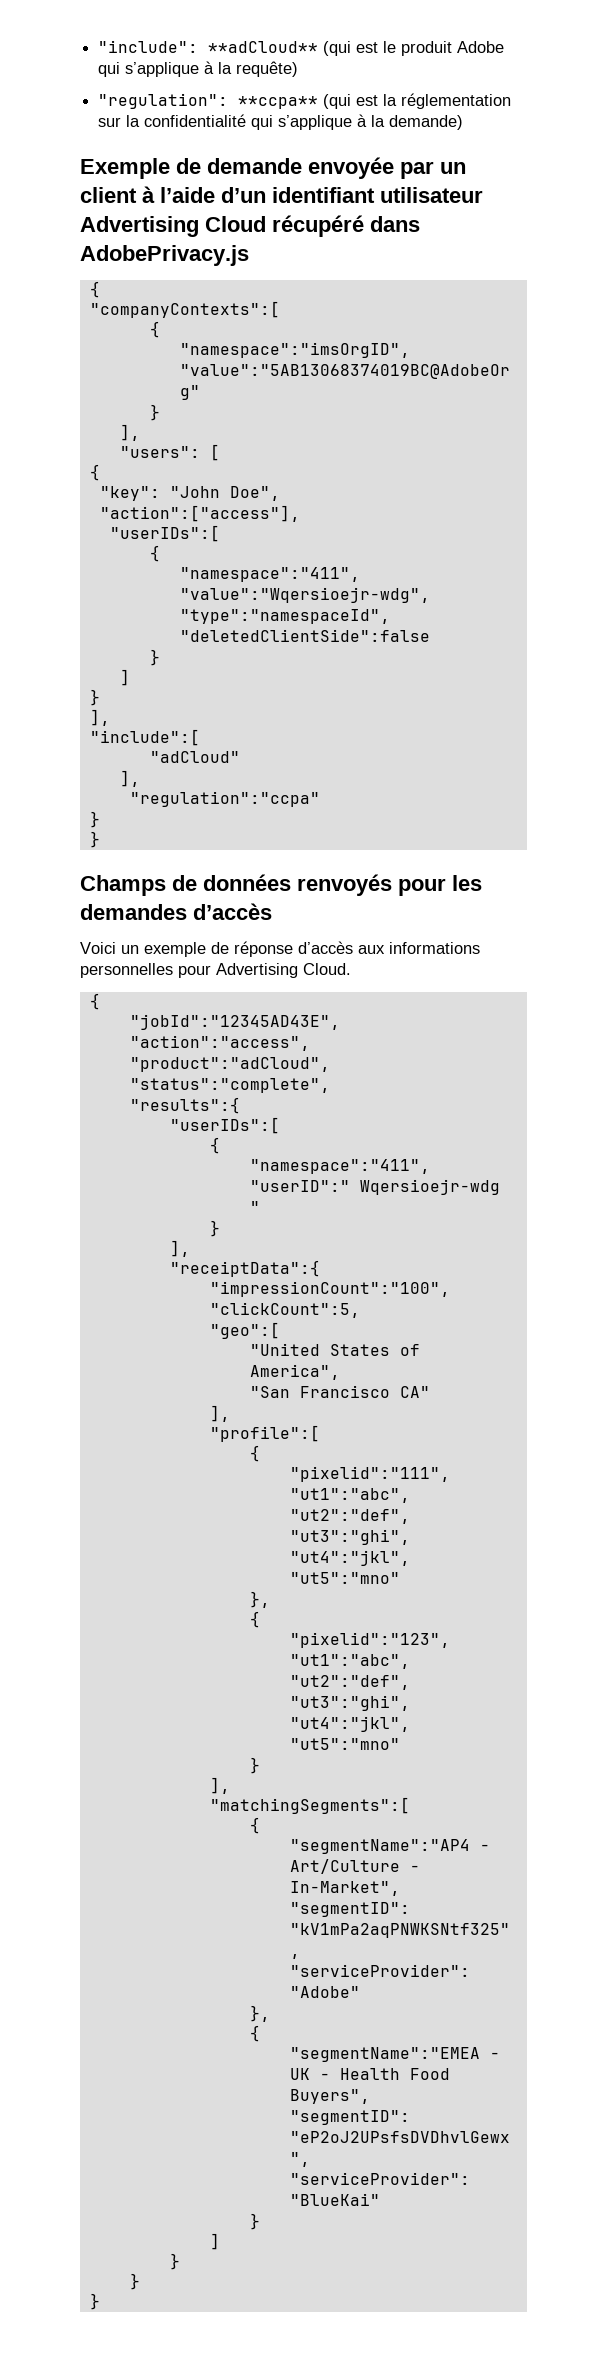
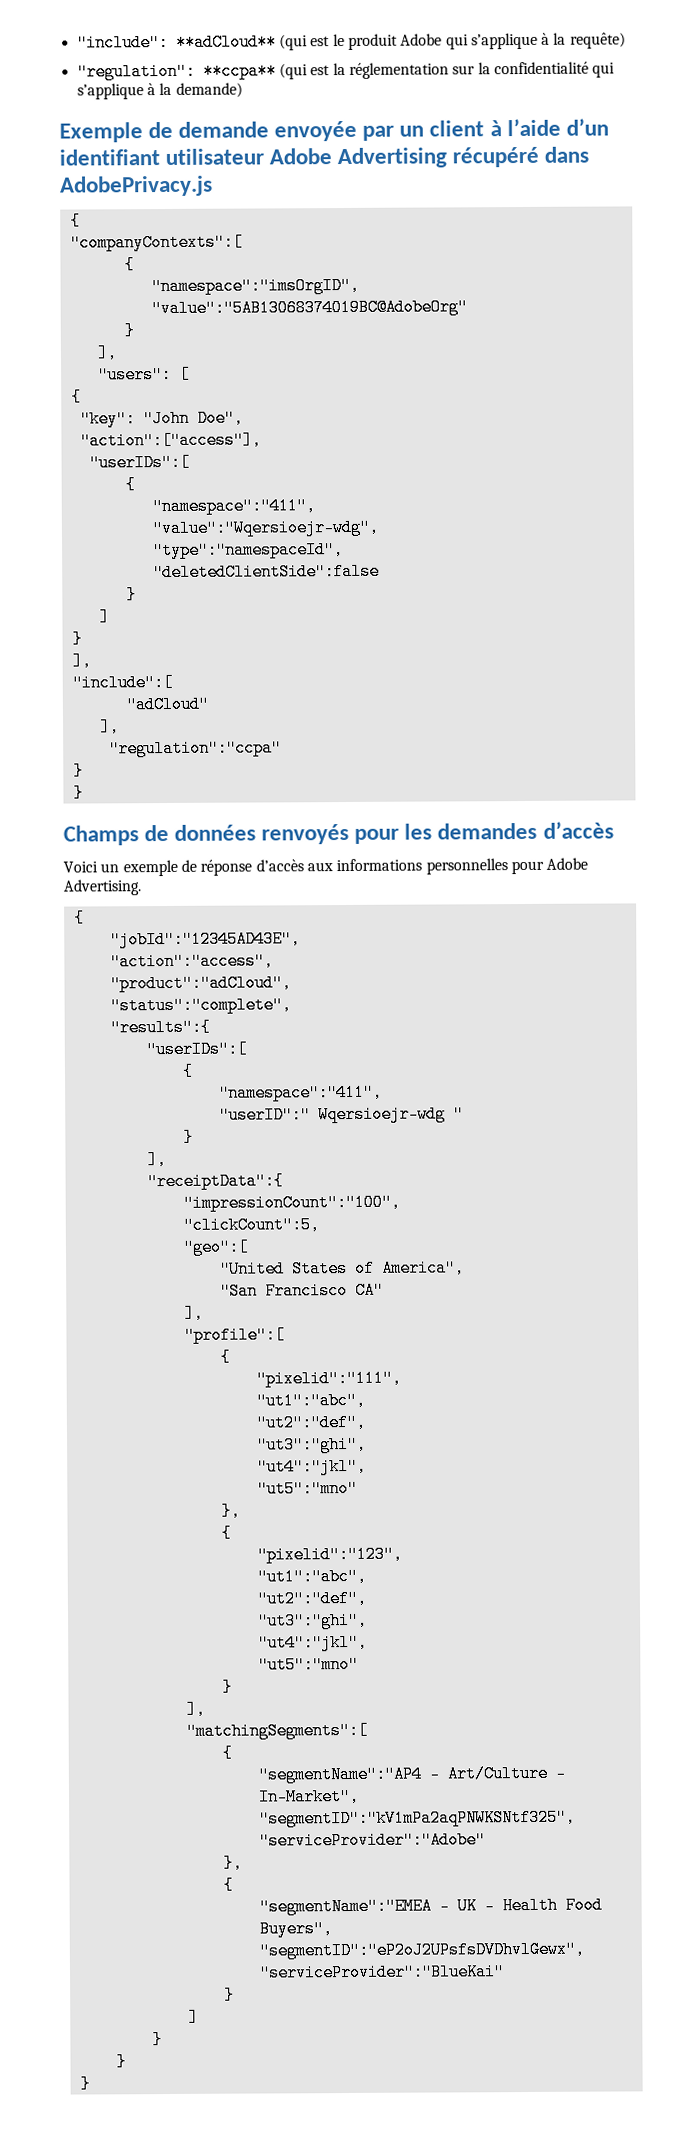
[80,216,266,237] Advertising Cloud -> [269,147,448,169] Adobe Advertising
[216,963,351,978] Advertising Cloud. -> [546,857,589,870] [63,879,142,896] Adobe Advertising.

